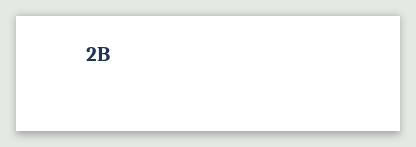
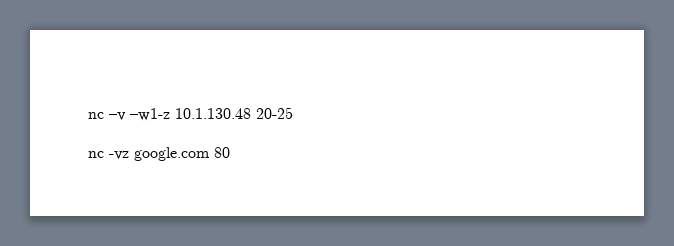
[86,47,110,61] 2B -> [88,107,293,121] [88,147,230,161] nc –v –w1-z 10.1.130.48 20-25 // nc -vz google.com 80

